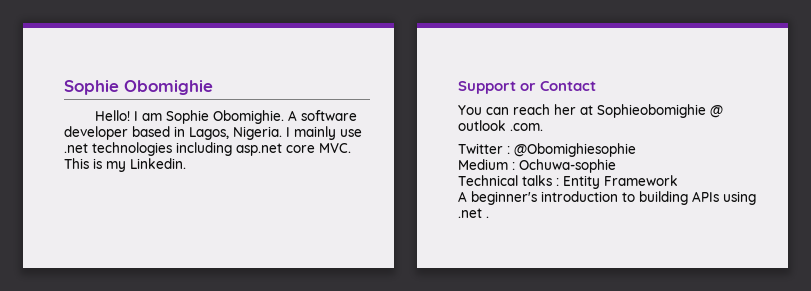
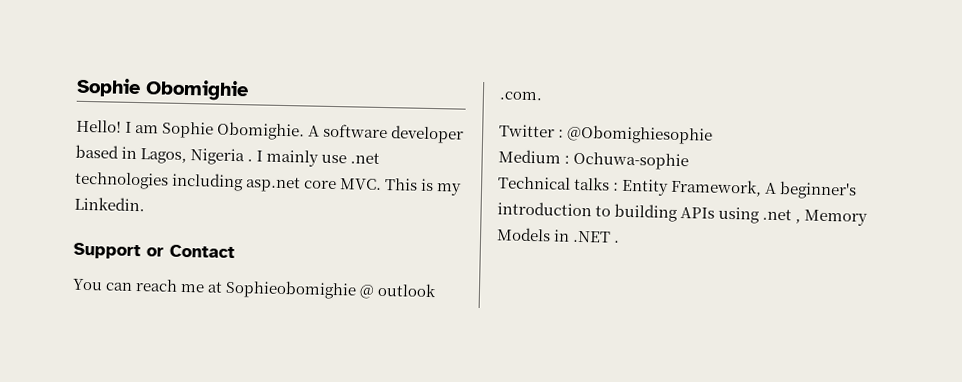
[233,126,282,140] Nigeria. -> [190,148,254,166] Nigeria .
[554,104,576,115] her -> [180,283,206,293] me
[604,175,678,186] Framework // -> [670,178,763,197] Framework,
(482, 213) none -> [795,209,869,226] [497,227,612,243] , Memory Models in .NET

